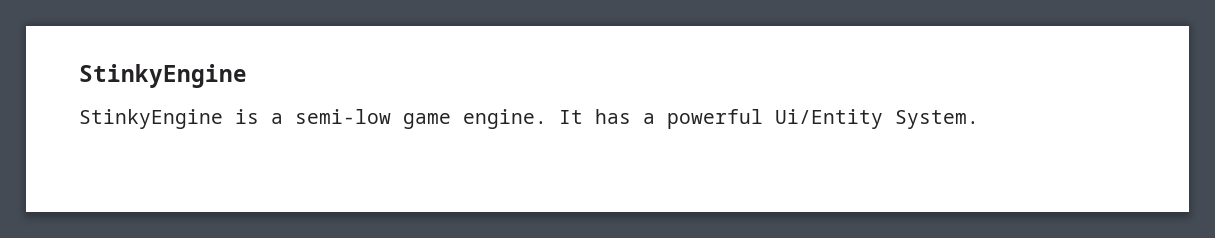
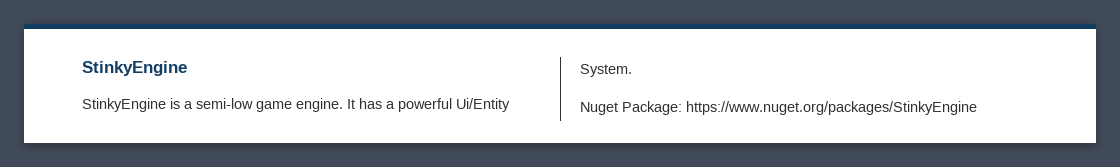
(979, 119) none -> [580,101,977,115] // Nuget Package: https://www.nuget.org/packages/StinkyEngine

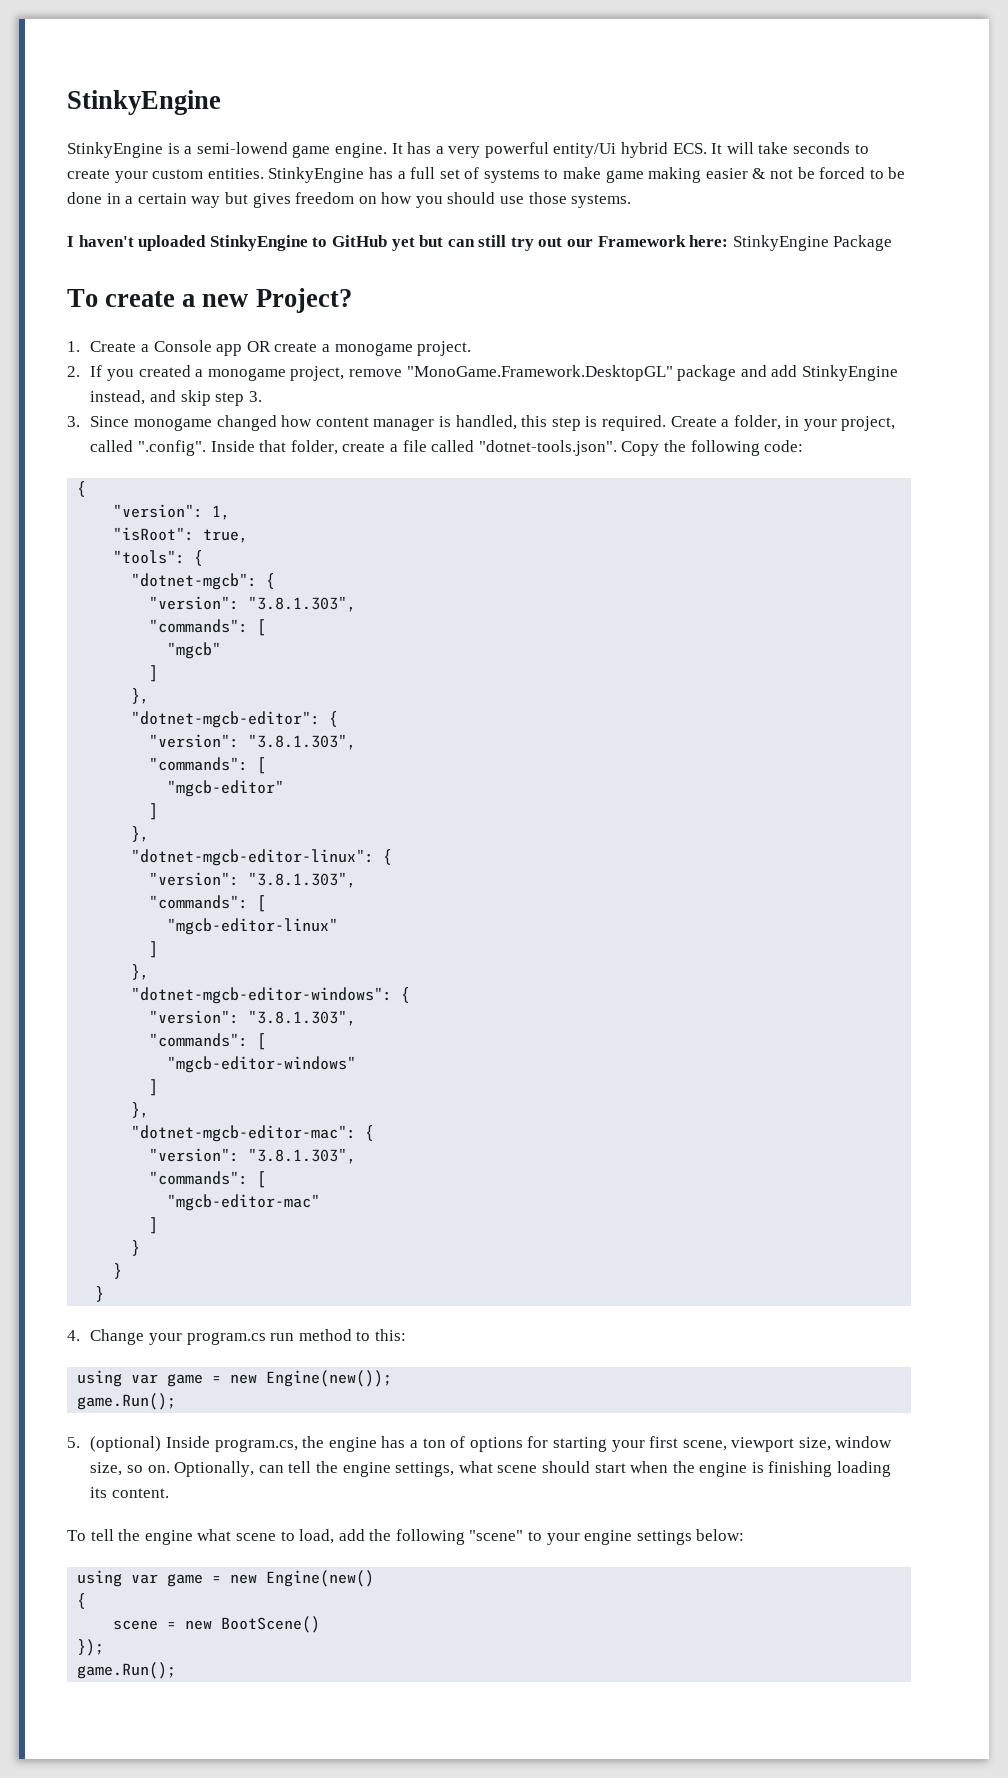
[196,98,253,109] semi-low -> [196,142,288,154] semi-lowend
[398,98,510,112] [580,64,632,77] [580,101,977,115] powerful Ui/Entity System. // Nuget Package: https://www.nuget.org/packages/StinkyEngine -> [448,142,869,158] [67,167,906,183] [67,192,632,208] [67,235,893,251] [67,288,352,313] [67,340,472,356] [67,365,898,381] [90,390,262,406] [67,415,896,431] [90,440,804,456] [77,481,87,497] [113,504,231,520] [113,527,249,543] [113,550,204,566] [131,573,276,590] [149,596,357,612] [149,619,267,636] [167,642,222,659] [149,665,159,682] [131,688,150,704] [131,711,339,728] [149,734,357,750] [149,757,267,774] [167,780,285,797] [149,803,159,820] [131,826,150,842] [131,849,393,866] [149,872,357,888] [149,895,267,912] [167,918,339,935] [149,941,159,958] [131,964,150,980] [131,987,411,1004] [149,1010,357,1026] [149,1033,267,1050] [167,1056,357,1073] [149,1079,159,1096] [131,1102,150,1118] [131,1125,375,1142] [149,1148,357,1164] [149,1171,267,1188] [167,1194,321,1211] [149,1217,159,1234] [131,1240,141,1256] [113,1263,123,1279] [95,1286,105,1302] [67,1329,406,1345] [77,1370,393,1387] [77,1393,177,1410] [67,1436,893,1452] [90,1461,892,1477] [90,1487,170,1498] [67,1529,745,1545] [77,1570,375,1587] [77,1593,87,1609] [113,1616,321,1633] [77,1639,105,1656] [77,1662,177,1679] very powerful entity/Ui hybrid ECS. It will take seconds to create your custom entities. StinkyEngine has a full set of systems to make game making easier & not be forced to be done in a certain way but gives freedom on how you should use those systems. // I haven't uploaded StinkyEngine to GitHub yet but can still try out our Framework here: StinkyEngine Package // To create a new Project? // 1. Create a Console app OR create a monogame project. // 2. If you created a monogame project, remove "MonoGame.Framework.DesktopGL" package and add StinkyEngine instead, and skip step 3. // 3. Since monogame changed how content manager is handled, this step is required. Create a folder, in your project, called ".config". Inside that folder, create a file called "dotnet-tools.json". Copy the following code: // { // "version": 1, // "isRoot": true, // "tools": { // "dotnet-mgcb": { // "version": "3.8.1.303", // "commands": [ // "mgcb" // ] // }, // "dotnet-mgcb-editor": { // "version": "3.8.1.303", // "commands": [ // "mgcb-editor" // ] // }, // "dotnet-mgcb-editor-linux": { // "version": "3.8.1.303", // "commands": [ // "mgcb-editor-linux" // ] // }, // "dotnet-mgcb-editor-windows": { // "version": "3.8.1.303", // "commands": [ // "mgcb-editor-windows" // ] // }, // "dotnet-mgcb-editor-mac": { // "version": "3.8.1.303", // "commands": [ // "mgcb-editor-mac" // ] // } // } // } // 4. Change your program.cs run method to this: // using var game = new Engine(new()); // game.Run(); // 5. (optional) Inside program.cs, the engine has a ton of options for starting your first scene, viewport size, window size, so on. Optionally, can tell the engine settings, what scene should start when the engine is finishing loading its content. // To tell the engine what scene to load, add the following "scene" to your engine settings below: // using var game = new Engine(new() // { // scene = new BootScene() // }); // game.Run();

